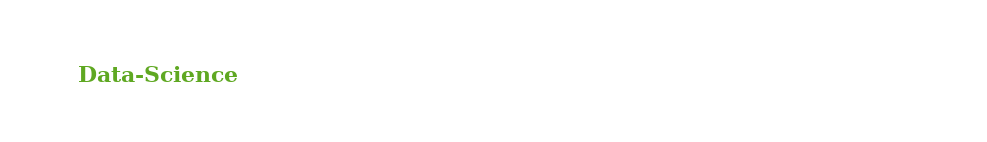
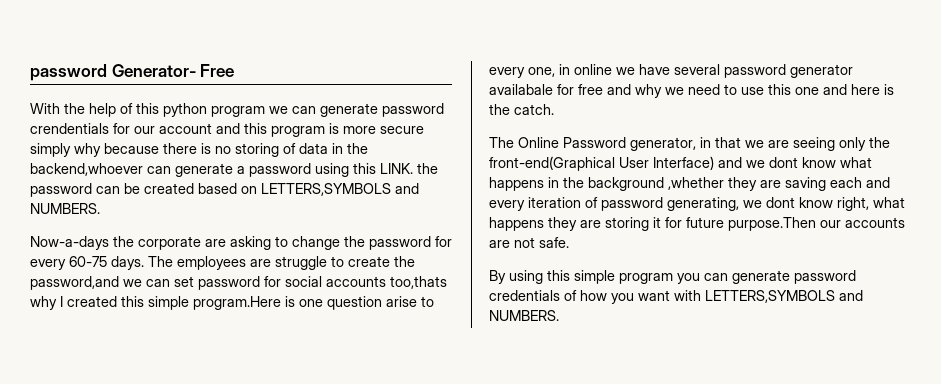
[78,66,238,82] Data-Science -> [30,64,235,81] [30,103,444,117] [30,123,424,137] [30,143,368,157] [30,163,438,177] [30,183,419,197] [30,203,100,214] [30,236,452,250] [30,256,415,270] [30,276,447,290] [30,296,434,310] [489,64,853,78] [489,84,894,98] [489,104,554,115] [489,137,890,151] [489,156,872,171] [489,177,890,191] [489,197,905,211] [489,217,905,231] [489,237,569,248] [489,270,856,284] [489,290,863,304] [489,310,559,321] password Generator- Free // With the help of this python program we can generate password crendentials for our account and this program is more secure simply why because there is no storing of data in the backend,whoever can generate a password using this LINK. the password can be created based on LETTERS,SYMBOLS and NUMBERS. // Now-a-days the corporate are asking to change the password for every 60-75 days. The employees are struggle to create the password,and we can set password for social accounts too,thats why I created this simple program.Here is one question arise to every one, in online we have several password generator availabale for free and why we need to use this one and here is the catch. // The Online Password generator, in that we are seeing only the front-end(Graphical User Interface) and we dont know what happens in the background ,whether they are saving each and every iteration of password generating, we dont know right, what happens they are storing it for future purpose.Then our accounts are not safe. // By using this simple program you can generate password credentials of how you want with LETTERS,SYMBOLS and NUMBERS.

